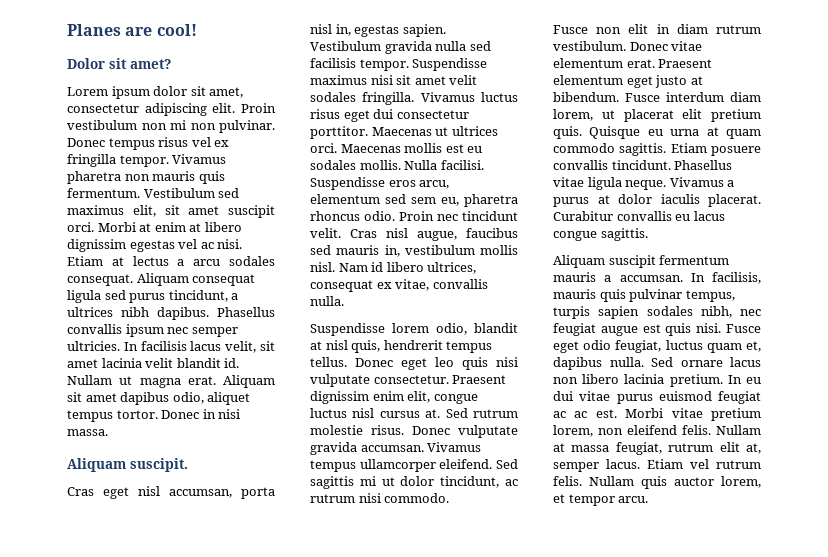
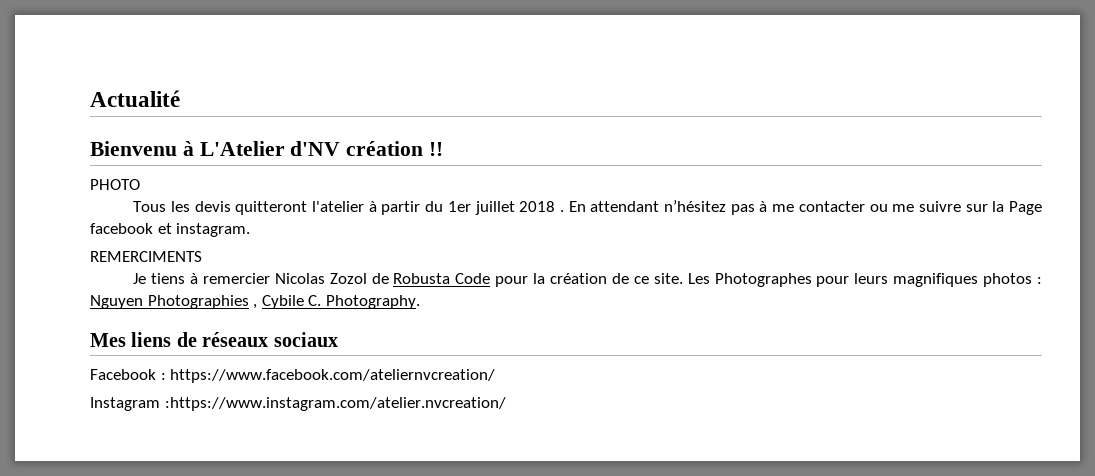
[67,24,197,36] [67,58,171,69] [67,86,244,99] [67,103,276,116] [67,120,275,133] [67,137,230,150] [67,154,227,167] [67,171,225,184] [67,188,240,198] [67,205,275,218] [67,222,242,232] [67,239,243,252] [67,256,275,266] [67,273,256,286] [67,290,239,303] [67,307,275,320] [67,324,238,337] [67,341,275,353] [67,358,240,368] [67,375,275,388] [67,392,251,405] [67,409,241,422] [67,429,108,436] [67,458,188,472] [67,486,275,499] [310,24,446,37] [310,41,491,54] [310,58,488,71] [310,75,478,85] [310,92,518,105] [310,109,469,122] [310,126,498,139] [310,143,483,153] [310,160,484,170] [310,177,450,190] [310,194,518,207] [310,211,518,221] [310,228,518,241] [310,245,518,257] [310,262,477,274] [310,279,488,292] [310,296,344,306] [310,323,518,336] [310,340,493,353] [310,357,518,370] [310,374,507,387] [310,391,478,404] [310,408,518,418] [310,425,518,438] [310,442,482,455] [310,459,518,472] [310,476,518,489] [310,493,450,503] [553,24,761,34] [553,41,703,51] [553,58,713,68] [553,75,703,88] [553,92,761,102] [553,109,761,122] [553,126,761,139] [553,143,761,156] [553,160,733,170] [553,177,735,190] [553,194,761,207] [553,211,725,221] [553,228,648,241] [553,255,730,268] [553,272,761,284] [553,289,735,302] [553,306,761,319] [553,323,761,336] [553,340,761,353] [553,357,761,370] [553,374,761,387] [553,391,761,404] [553,408,761,421] [553,425,761,437] [553,442,761,455] [553,459,761,472] [553,476,761,489] [553,494,649,506] Planes are cool! // Dolor sit amet? // Lorem ipsum dolor sit amet, consectetur adipiscing elit. Proin vestibulum non mi non pulvinar. Donec tempus risus vel ex fringilla tempor. Vivamus pharetra non mauris quis fermentum. Vestibulum sed maximus elit, sit amet suscipit orci. Morbi at enim at libero dignissim egestas vel ac nisi. Etiam at lectus a arcu sodales consequat. Aliquam consequat ligula sed purus tincidunt, a ultrices nibh dapibus. Phasellus convallis ipsum nec semper ultricies. In facilisis lacus velit, sit amet lacinia velit blandit id. Nullam ut magna erat. Aliquam sit amet dapibus odio, aliquet tempus tortor. Donec in nisi massa. // Aliquam suscipit. // Cras eget nisl accumsan, porta nisl in, egestas sapien. Vestibulum gravida nulla sed facilisis tempor. Suspendisse maximus nisi sit amet velit sodales fringilla. Vivamus luctus risus eget dui consectetur porttitor. Maecenas ut ultrices orci. Maecenas mollis est eu sodales mollis. Nulla facilisi. Suspendisse eros arcu, elementum sed sem eu, pharetra rhoncus odio. Proin nec tincidunt velit. Cras nisl augue, faucibus sed mauris in, vestibulum mollis nisl. Nam id libero ultrices, consequat ex vitae, convallis nulla. // Suspendisse lorem odio, blandit at nisl quis, hendrerit tempus tellus. Donec eget leo quis nisi vulputate consectetur. Praesent dignissim enim elit, congue luctus nisl cursus at. Sed rutrum molestie risus. Donec vulputate gravida accumsan. Vivamus tempus ullamcorper eleifend. Sed sagittis mi ut dolor tincidunt, ac rutrum nisi commodo. // Fusce non elit in diam rutrum vestibulum. Donec vitae elementum erat. Praesent elementum eget justo at bibendum. Fusce interdum diam lorem, ut placerat elit pretium quis. Quisque eu urna at quam commodo sagittis. Etiam posuere convallis tincidunt. Phasellus vitae ligula neque. Vivamus a purus at dolor iaculis placerat. Curabitur convallis eu lacus congue sagittis. // Aliquam suscipit fermentum mauris a accumsan. In facilisis, mauris quis pulvinar tempus, turpis sapien sodales nibh, nec feugiat augue est quis nisi. Fusce eget odio feugiat, luctus quam et, dapibus nulla. Sed ornare lacus non libero lacinia pretium. In eu dui vitae purus euismod feugiat ac ac est. Morbi vitae pretium lorem, non eleifend felis. Nullam at massa feugiat, rutrum elit at, semper lacus. Etiam vel rutrum felis. Nullam quis auctor lorem, et tempor arcu. -> [90,90,180,107] [90,141,444,156] [90,179,140,190] [133,200,1042,215] [90,223,251,237] [90,251,202,262] [133,273,1043,287] [90,295,420,309] [90,332,338,347] [90,369,496,383] [90,397,506,411] Actualité // Bienvenu à L'Atelier d'NV création !! // PHOTO // Tous les devis quitteront l'atelier à partir du 1er juillet 2018 . En attendant n’hésitez pas à me contacter ou me suivre sur la Page facebook et instagram. // REMERCIMENTS // Je tiens à remercier Nicolas Zozol de Robusta Code pour la création de ce site. Les Photographes pour leurs magnifiques photos : Nguyen Photographies , Cybile C. Photography. // Mes liens de réseaux sociaux // Facebook : https://www.facebook.com/ateliernvcreation/ // Instagram :https://www.instagram.com/atelier.nvcreation/

